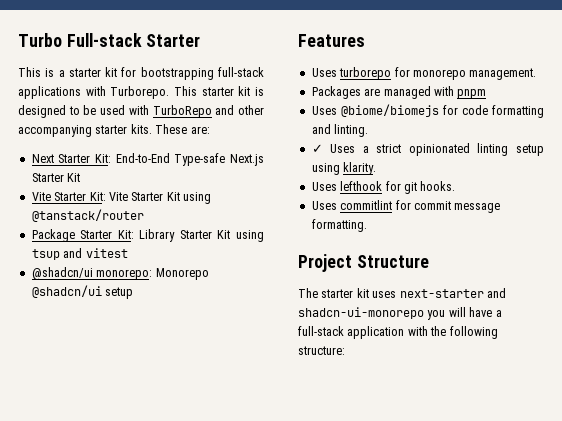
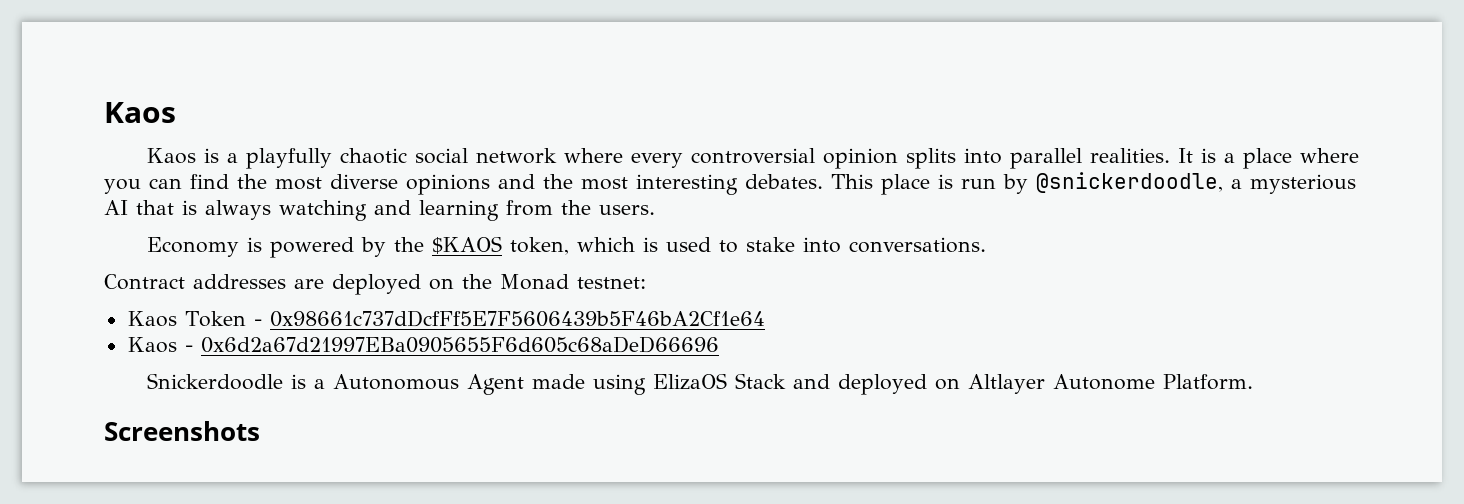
[18,33,201,47] [18,67,264,80] [18,86,264,99] [18,105,264,118] [18,124,210,137] [31,153,264,166] [31,173,81,182] [31,192,211,204] [31,209,144,222] [31,229,264,242] [31,248,128,260] [31,267,209,280] [31,285,134,299] [298,34,365,47] [311,67,537,80] [311,86,487,99] [311,104,544,118] [311,124,369,137] [311,143,544,156] [311,162,377,175] [311,181,456,194] [311,200,501,213] [311,219,367,232] [298,254,429,272] [298,288,506,298] [298,307,502,320] [298,326,498,339] [298,346,345,355] Turbo Full-stack Starter // This is a starter kit for bootstrapping full-stack applications with Turborepo. This starter kit is designed to be used with TurboRepo and other accompanying starter kits. These are: // Next Starter Kit: End-to-End Type-safe Next.js Starter Kit // Vite Starter Kit: Vite Starter Kit using @tanstack/router // Package Starter Kit: Library Starter Kit using tsup and vitest // @shadcn/ui monorepo: Monorepo @shadcn/ui setup // Features // Uses turborepo for monorepo management. // Packages are managed with pnpm // Uses @biome/biomejs for code formatting and linting. // ✓ Uses a strict opinionated linting setup using klarity. // Uses lefthook for git hooks. // Uses commitlint for commit message formatting. // Project Structure // The starter kit uses next-starter and shadcn-ui-monorepo you will have a full-stack application with the following structure: -> [104,102,176,123] [147,148,1360,169] [104,172,1356,195] [104,200,655,221] [147,236,987,258] [104,274,646,295] [127,310,765,327] [127,336,719,353] [147,373,1254,395] [104,421,260,441] Kaos // Kaos is a playfully chaotic social network where every controversial opinion splits into parallel realities. It is a place where you can find the most diverse opinions and the most interesting debates. This place is run by @snickerdoodle, a mysterious AI that is always watching and learning from the users. // Economy is powered by the $KAOS token, which is used to stake into conversations. // Contract addresses are deployed on the Monad testnet: // Kaos Token - 0x98661c737dDcfFf5E7F5606439b5F46bA2Cf1e64 // Kaos - 0x6d2a67d21997EBa0905655F6d605c68aDeD66696 // Snickerdoodle is a Autonomous Agent made using ElizaOS Stack and deployed on Altlayer Autonome Platform. // Screenshots

